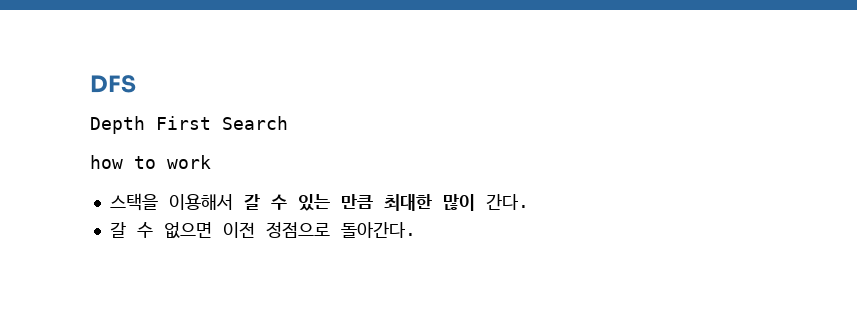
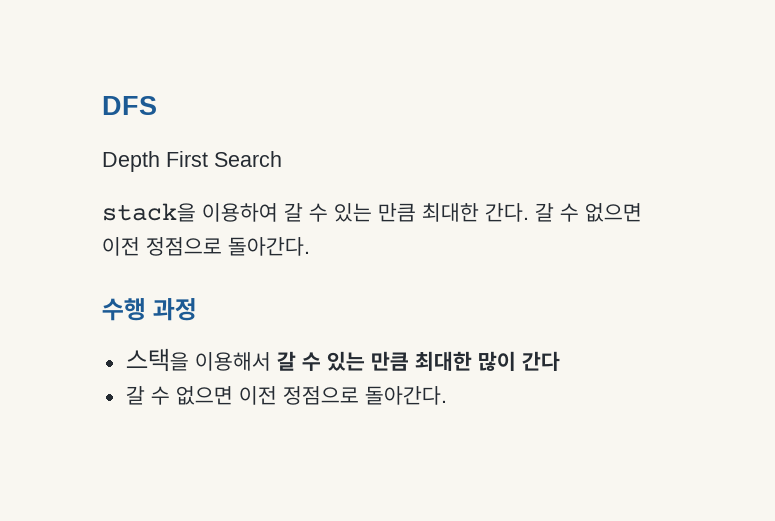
[90,155,211,169] how to work -> [102,203,642,222] [102,237,310,256] [102,298,197,321] stack을 이용하여 갈 수 있는 만큼 최대한 간다. 갈 수 없으면 이전 정점으로 돌아간다. // 수행 과정
[485,194,529,210] 간다. -> [521,351,560,371] 간다

